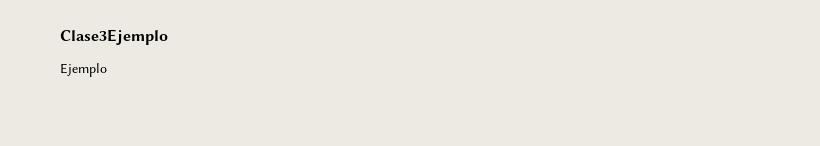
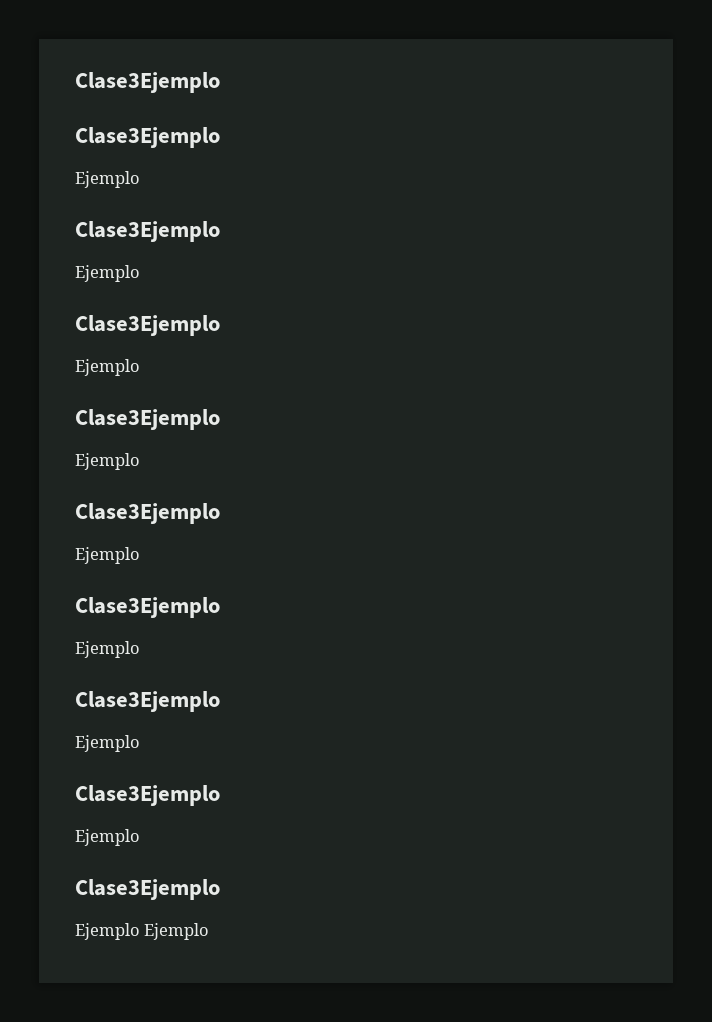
[60,29,168,45] [60,63,107,77] Clase3Ejemplo // Ejemplo -> [75,72,220,93] [75,127,220,148] [75,171,140,188] [75,221,220,242] [75,265,140,282] [75,315,220,336] [75,359,140,376] [75,409,220,430] [75,453,140,470] [75,503,220,524] [75,547,140,564] [75,597,220,618] [75,641,140,658] [75,691,220,712] [75,735,140,752] [75,785,220,806] [75,829,140,846] [75,879,220,900] [75,923,210,940] Clase3Ejemplo // Clase3Ejemplo // Ejemplo // Clase3Ejemplo // Ejemplo // Clase3Ejemplo // Ejemplo // Clase3Ejemplo // Ejemplo // Clase3Ejemplo // Ejemplo // Clase3Ejemplo // Ejemplo // Clase3Ejemplo // Ejemplo // Clase3Ejemplo // Ejemplo // Clase3Ejemplo // Ejemplo Ejemplo

